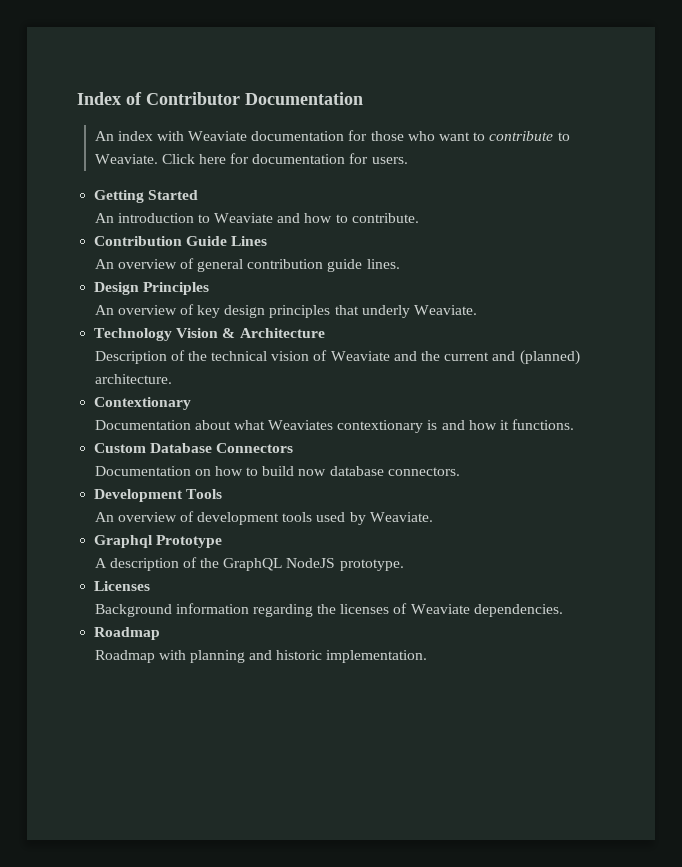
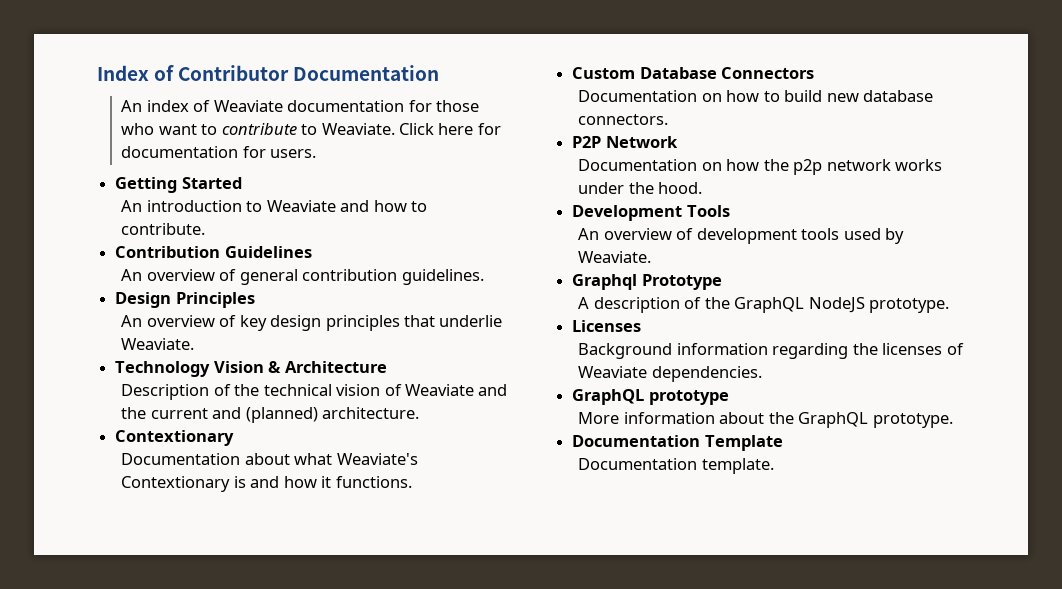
[156,131,184,141] with -> [193,100,211,112] of
[186,236,268,246] Guide Lines -> [224,246,312,258] Guidelines
[327,259,400,272] guide lines. -> [401,269,484,285] guidelines.
[361,305,410,318] underly -> [439,315,503,327] underlie
[268,420,424,433] Weaviates contextionary -> [336,453,418,465] [121,476,231,492] Weaviate's Contextionary
[298,469,327,476] now -> [826,93,859,102] new
(460, 471) none -> [572,136,678,148] [578,159,943,175] [578,182,703,194] // P2P Network // Documentation on how the p2p network works under the hood.
[94,627,161,640] [94,650,428,663] Roadmap // Roadmap with planning and historic implementation. -> [572,389,729,405] [578,412,953,428] [572,435,783,451] [578,458,774,474] GraphQL prototype // More information about the GraphQL prototype. // Documentation Template // Documentation template.

